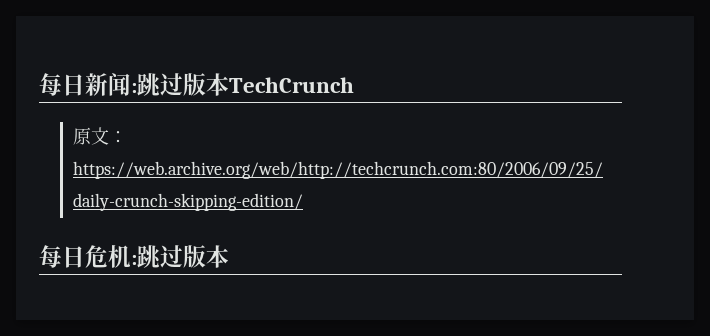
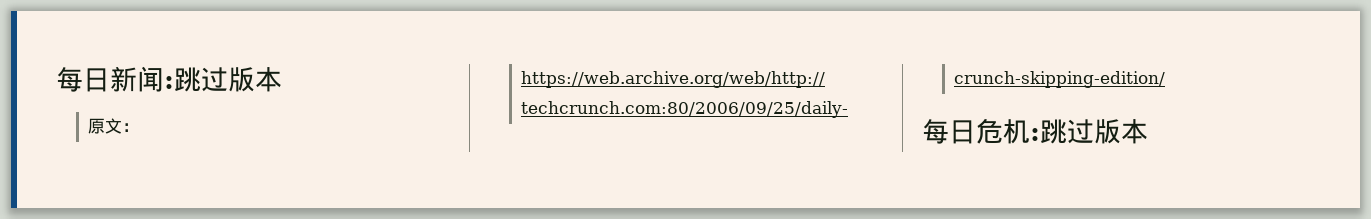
[229,77,354,93] TechCrunch -> (282, 79) none

